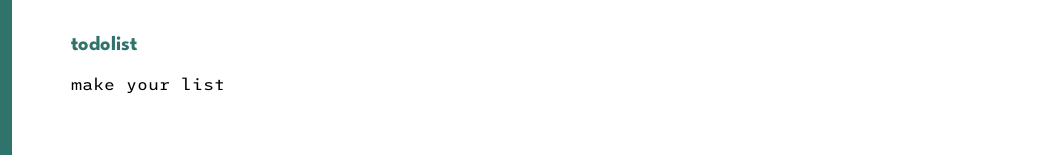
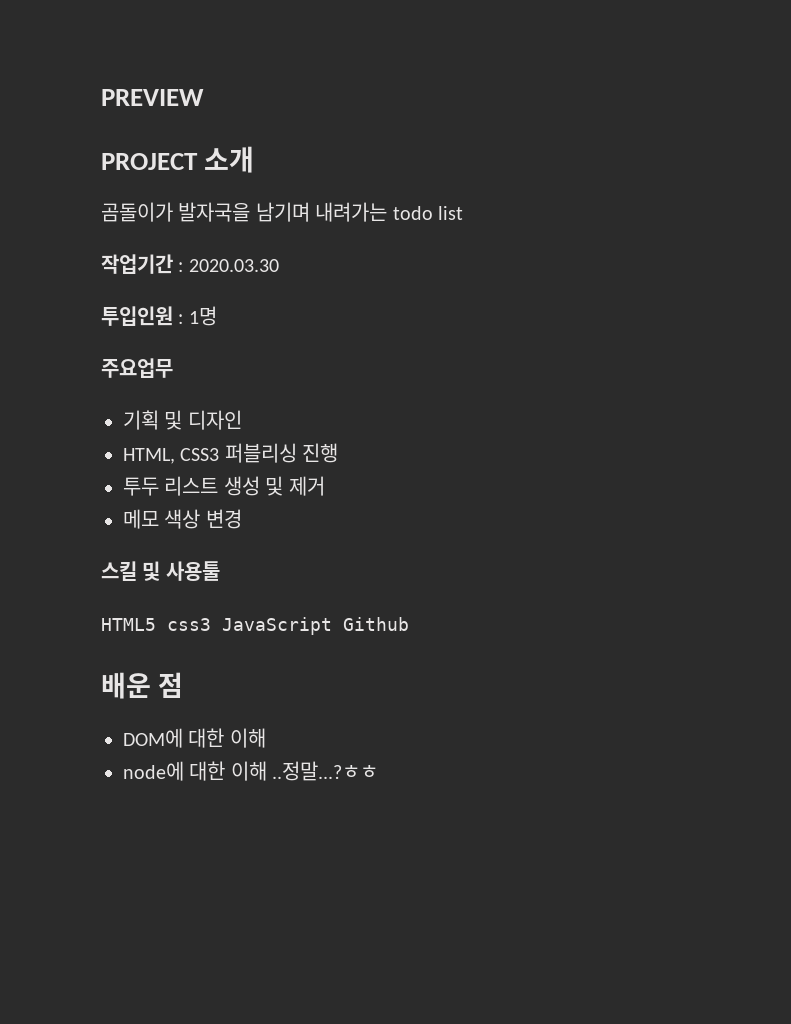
[71,35,138,51] [71,77,225,94] todolist // make your list -> [101,89,204,106] [101,146,255,173] [101,202,463,222] [101,254,279,274] [101,306,217,326] [101,358,173,378] [123,410,242,430] [123,443,339,464] [123,476,325,496] [123,509,242,529] [101,561,220,581] [101,617,409,635] [101,672,184,699] [123,728,266,748] [123,761,379,781] PREVIEW // PROJECT 소개 // 곰돌이가 발자국을 남기며 내려가는 todo list // 작업기간 : 2020.03.30 // 투입인원 : 1명 // 주요업무 // 기획 및 디자인 // HTML, CSS3 퍼블리싱 진행 // 투두 리스트 생성 및 제거 // 메모 색상 변경 // 스킬 및 사용툴 // HTML5 css3 JavaScript Github // 배운 점 // DOM에 대한 이해 // node에 대한 이해 ..정말...?ㅎㅎ

